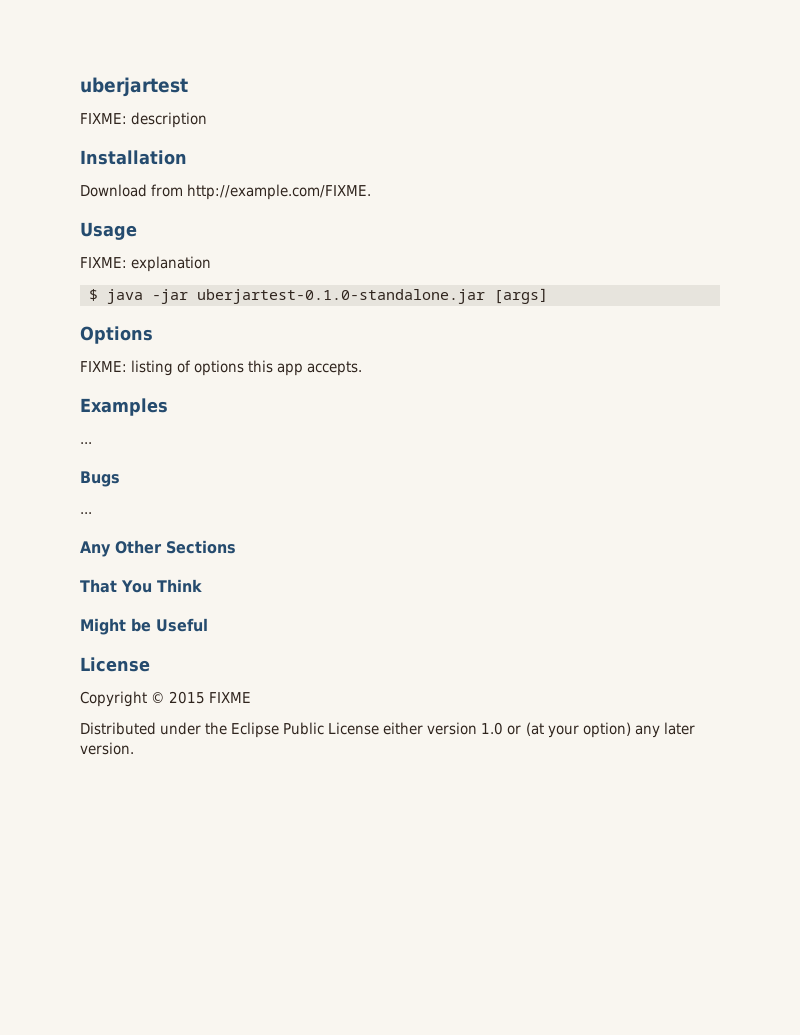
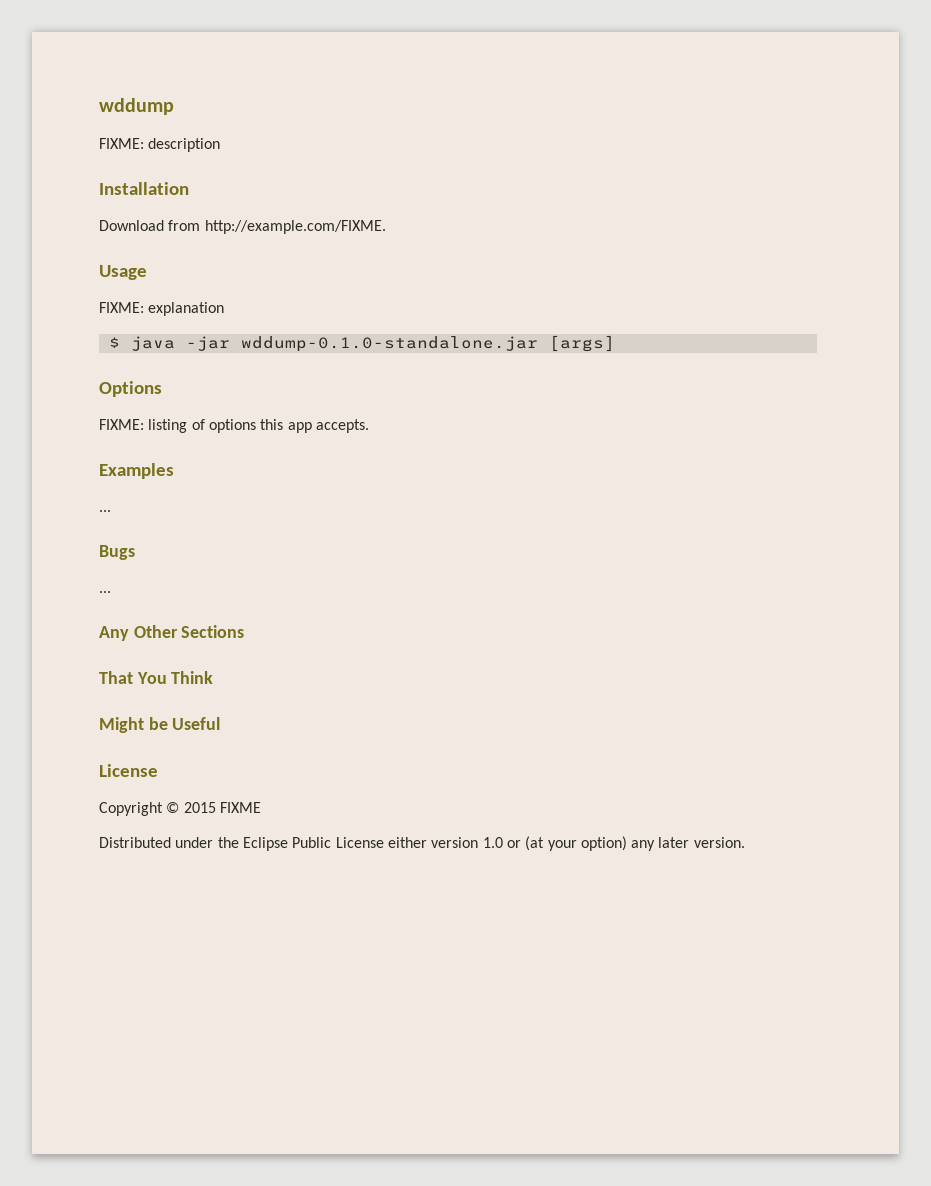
[80,77,188,97] uberjartest -> [99,98,174,115] wddump
[197,289,485,304] uberjartest-0.1.0-standalone.jar -> [240,336,538,352] wddump-0.1.0-standalone.jar

